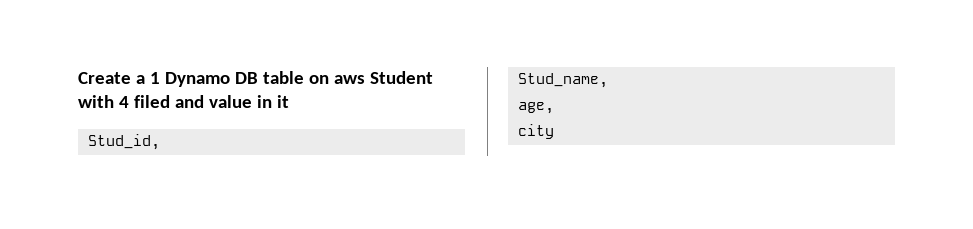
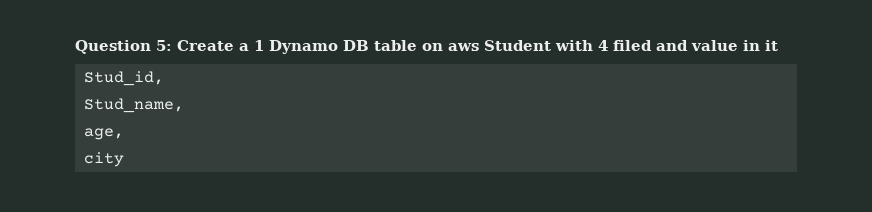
(78, 78) none -> [75,40,172,54] Question 5:

